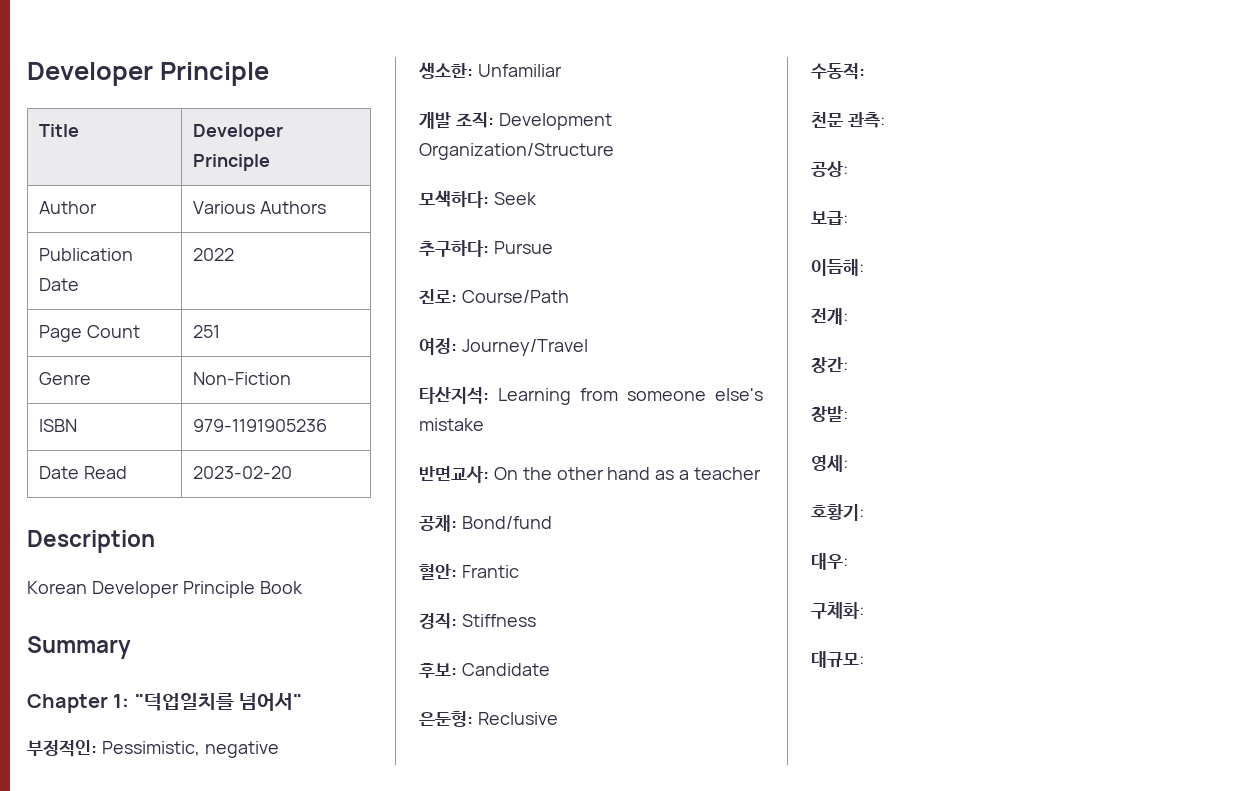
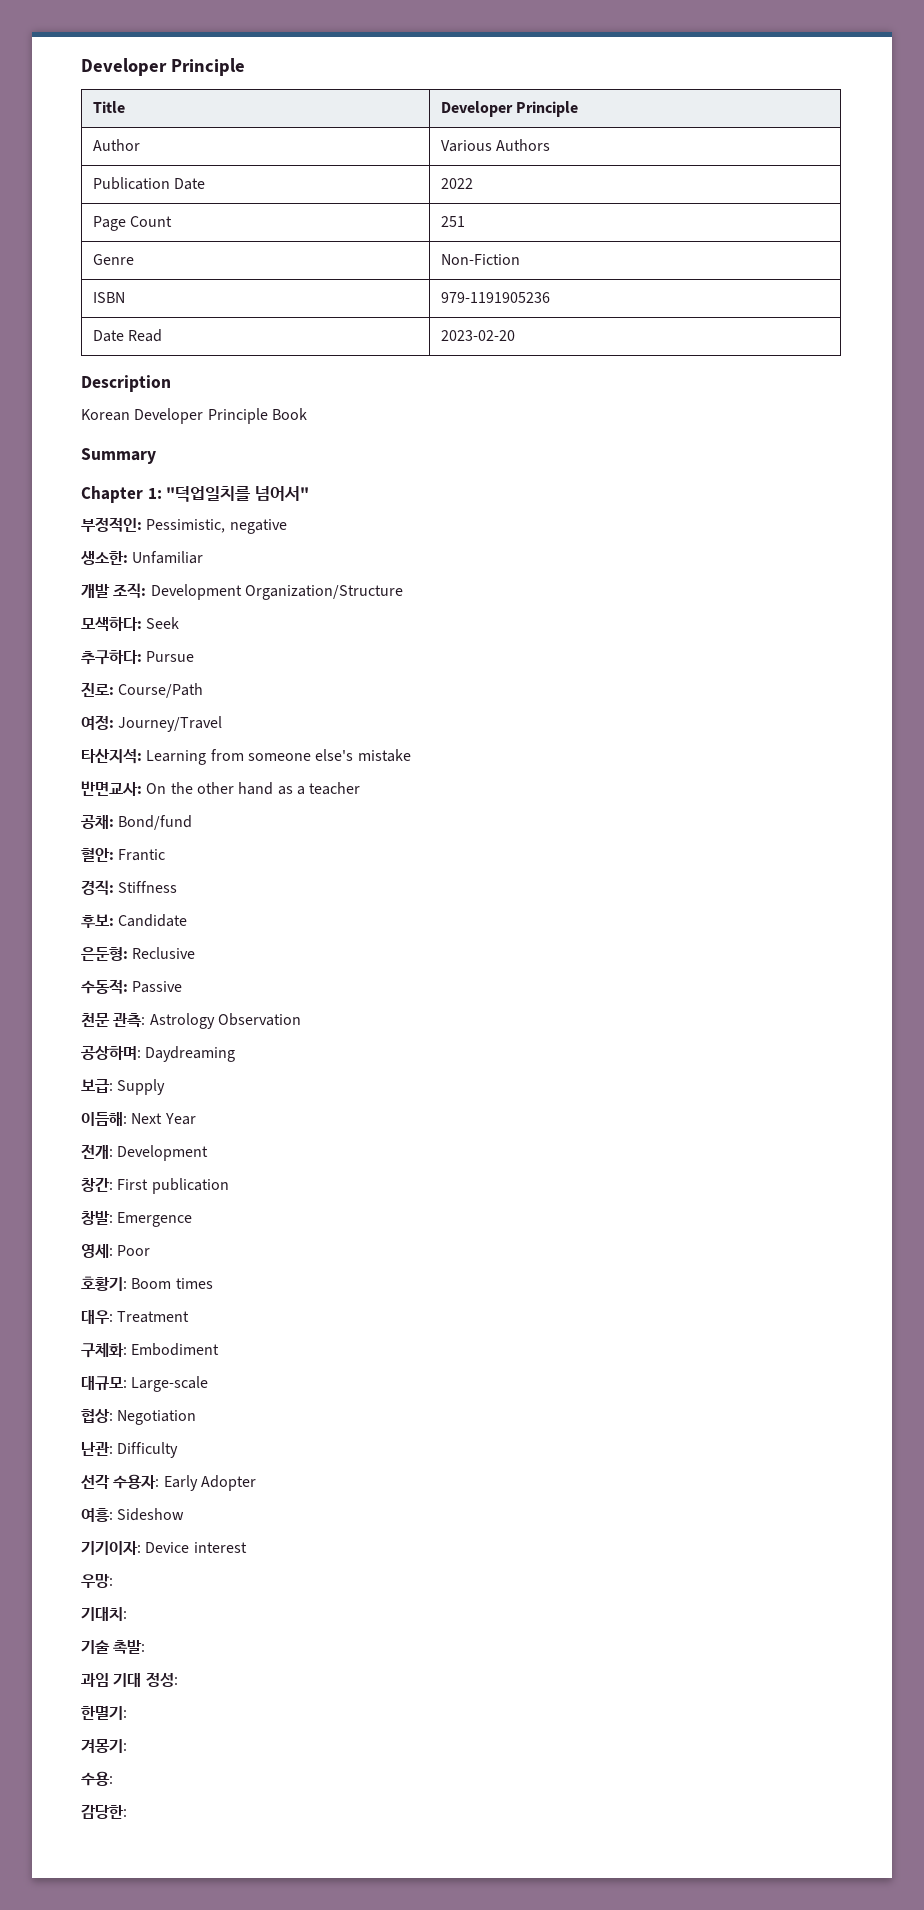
(865, 71) none -> [132,981,183,993] Passive
[811,161,848,177] // 공상: -> [149,1013,301,1029] [81,1046,236,1062] Astrology Observation // 공상하며: Daydreaming
(848, 218) none -> [117,1079,166,1095] Supply
(864, 267) none -> [131,1113,196,1125] Next Year
(848, 316) none -> [117,1145,209,1161] Development
(848, 365) none -> [117,1178,229,1194] First publication
(848, 414) none -> [117,1212,193,1227] Emergence
(848, 463) none -> [117,1245,151,1256] Poor
(864, 512) none -> [131,1278,213,1289] Boom times
(848, 561) none -> [117,1311,190,1323] Treatment
(864, 610) none -> [131,1343,220,1356] Embodiment
(864, 659) none -> [131,1376,209,1392] [81,1409,197,1425] [81,1442,179,1458] [81,1474,256,1491] [81,1508,185,1522] [81,1541,247,1555] [81,1574,113,1588] [81,1607,127,1621] [81,1640,146,1654] [81,1672,178,1687] [81,1706,127,1720] [81,1739,127,1753] [81,1771,113,1786] [81,1804,127,1819] Large-scale // 협상: Negotiation // 난관: Difficulty // 선각 수용자: Early Adopter // 여흥: Sideshow // 기기이자: Device interest // 우망: // 기대치: // 기술 촉발: // 과임 기대 정성: // 한멸기: // 겨몽기: // 수용: // 감당한:

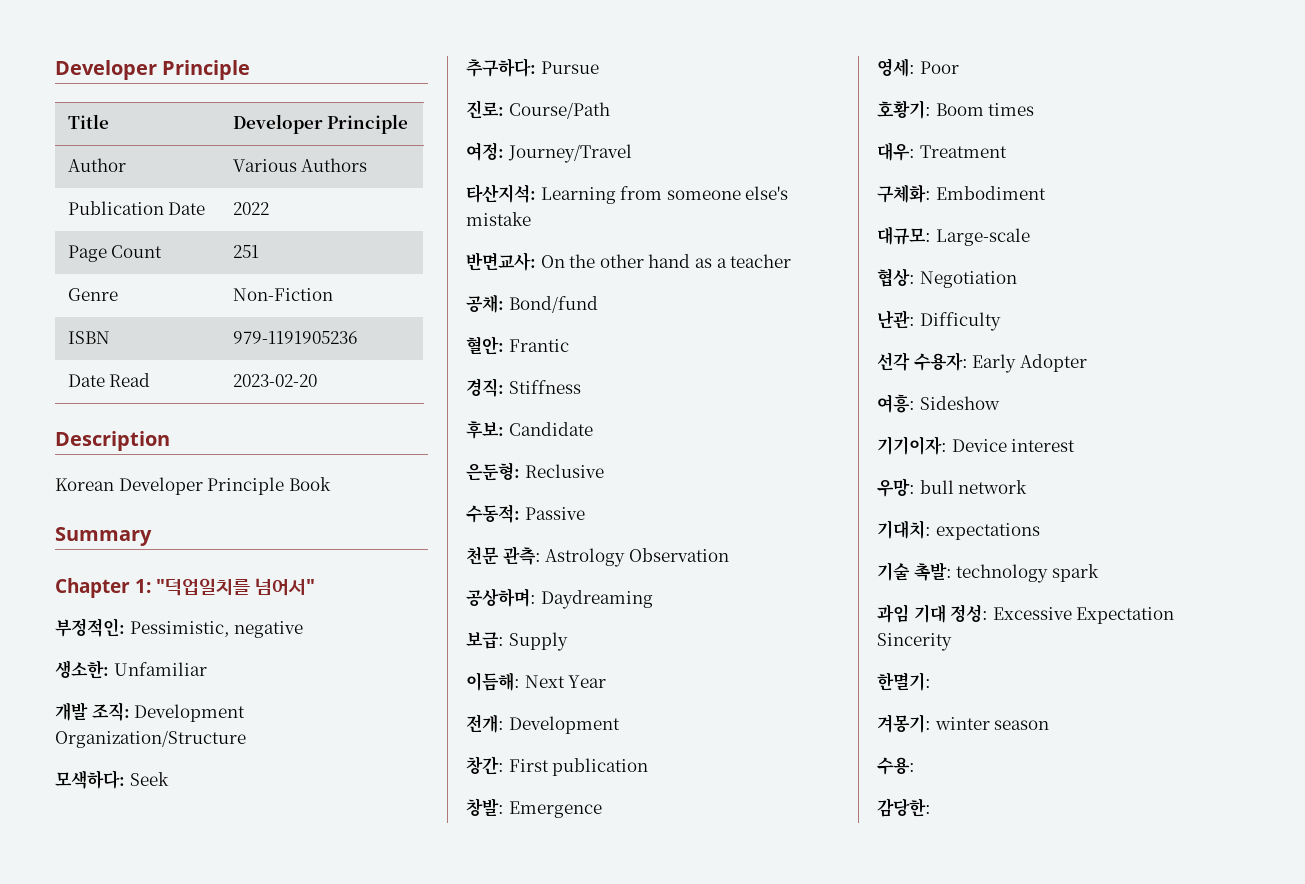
(113, 1581) none -> [919,480,1028,494] bull network
(127, 1614) none -> [935,523,1040,540] expectations
(146, 1647) none -> [956,564,1099,583] technology spark
(178, 1679) none -> [992,607,1175,624] [877,633,952,651] Excessive Expectation Sincerity
(127, 1746) none -> [934,717,1050,730] winter season

